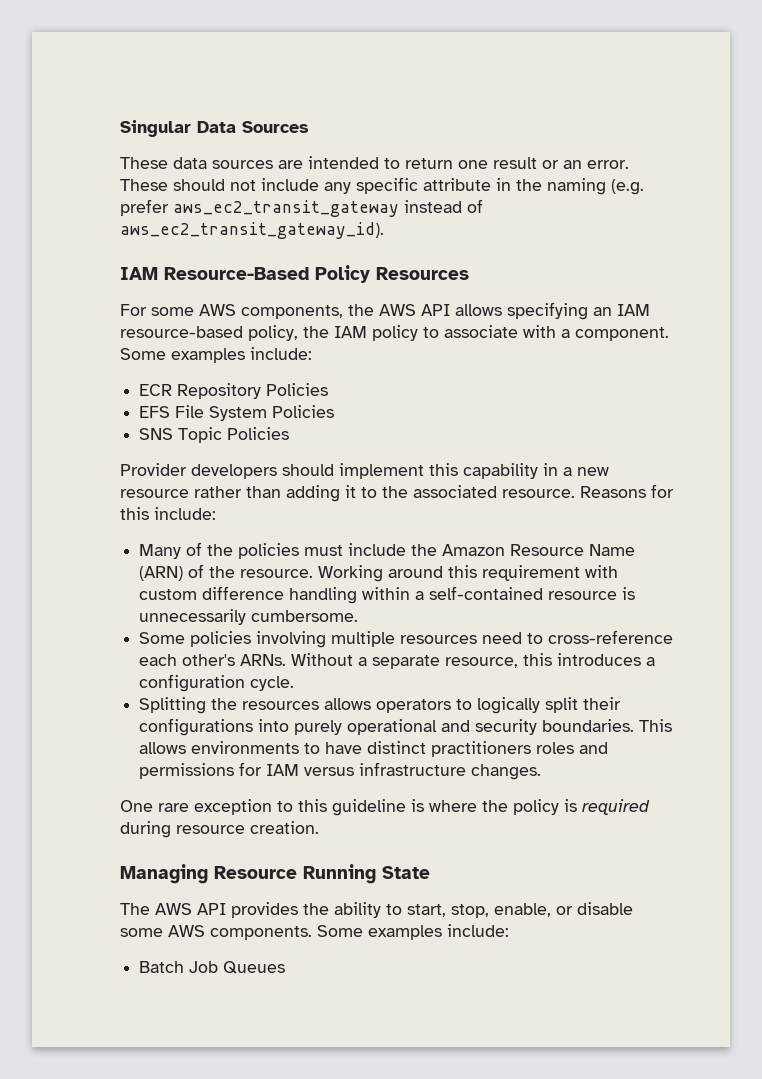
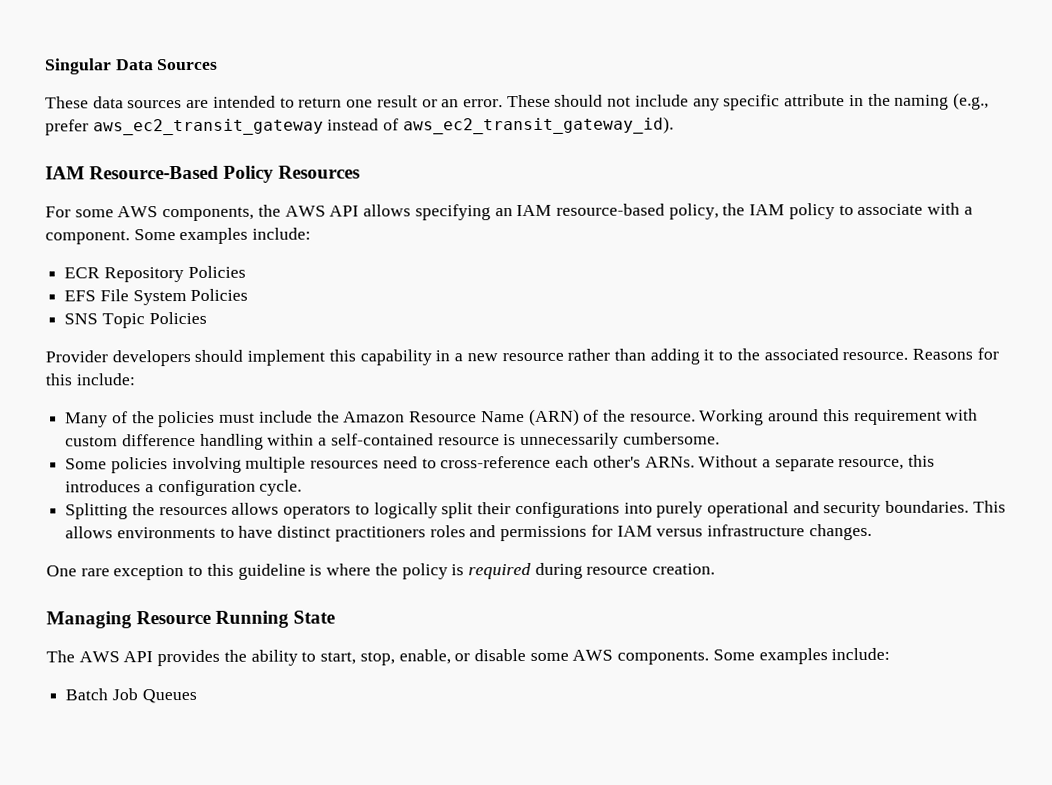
[611,179,644,195] (e.g. -> [952,92,989,110] (e.g.,

